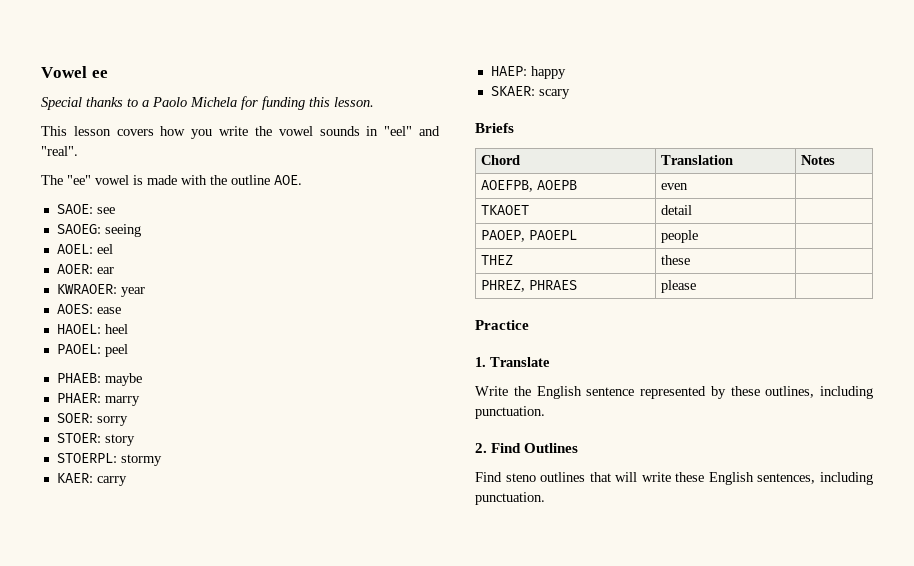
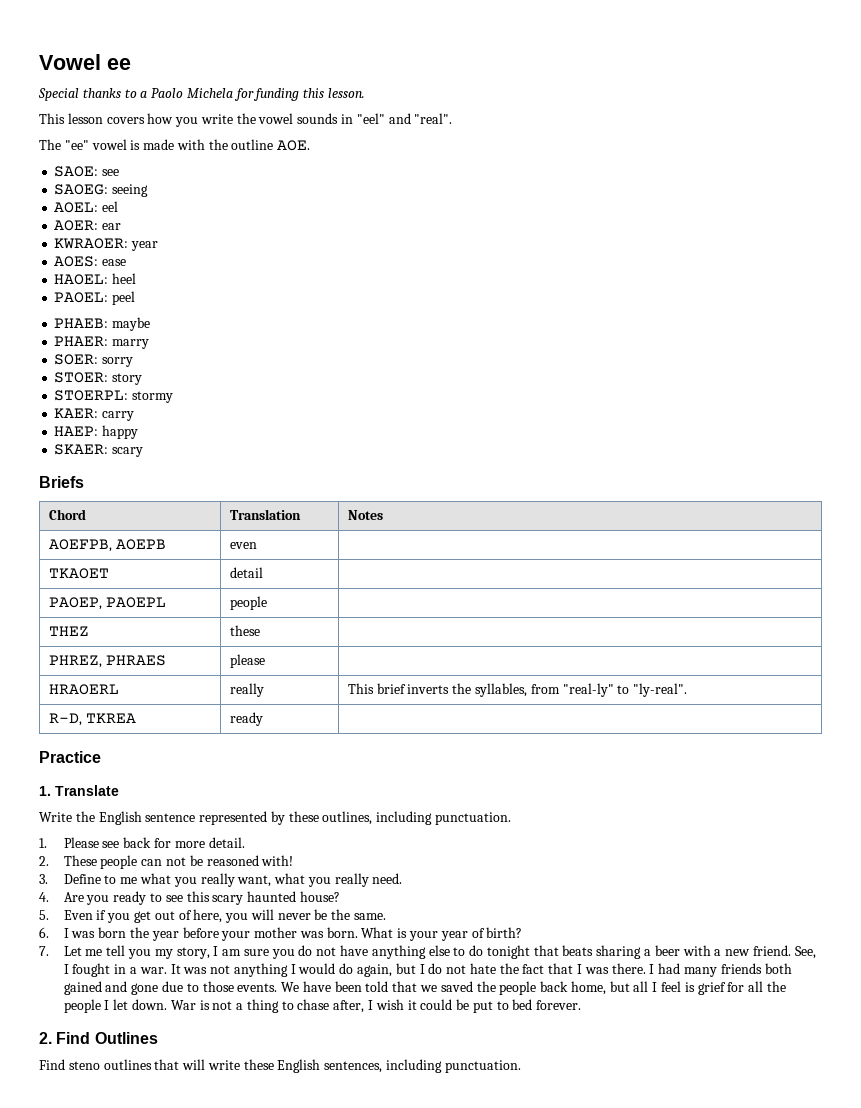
(696, 286) none -> [48,684,119,695] [229,683,264,697] [347,683,688,697] [48,713,136,726] [229,712,263,726] // HRAOERL | really | This brief inverts the syllables, from "real-ly" to "ly-real". // R-D, TKREA | ready |
(545, 412) none -> [39,837,245,848] [39,855,294,869] [39,873,403,887] [39,891,340,905] [39,909,387,923] [39,927,523,941] [39,945,816,959] [63,963,792,977] [63,981,786,995] [63,999,582,1013] // 1. Please see back for more detail. // 2. These people can not be reasoned with! // 3. Define to me what you really want, what you really need. // 4. Are you ready to see this scary haunted house? // 5. Even if you get out of here, you will never be the same. // 6. I was born the year before your mother was born. What is your year of birth? // 7. Let me tell you my story, I am sure you do not have anything else to do tonight that beats sharing a beer with a new friend. See, I fought in a war. It was not anything I would do again, but I do not hate the fact that I was there. I had many friends both gained and gone due to those events. We have been told that we saved the people back home, but all I feel is grief for all the people I let down. War is not a thing to chase after, I wish it could be put to bed forever.

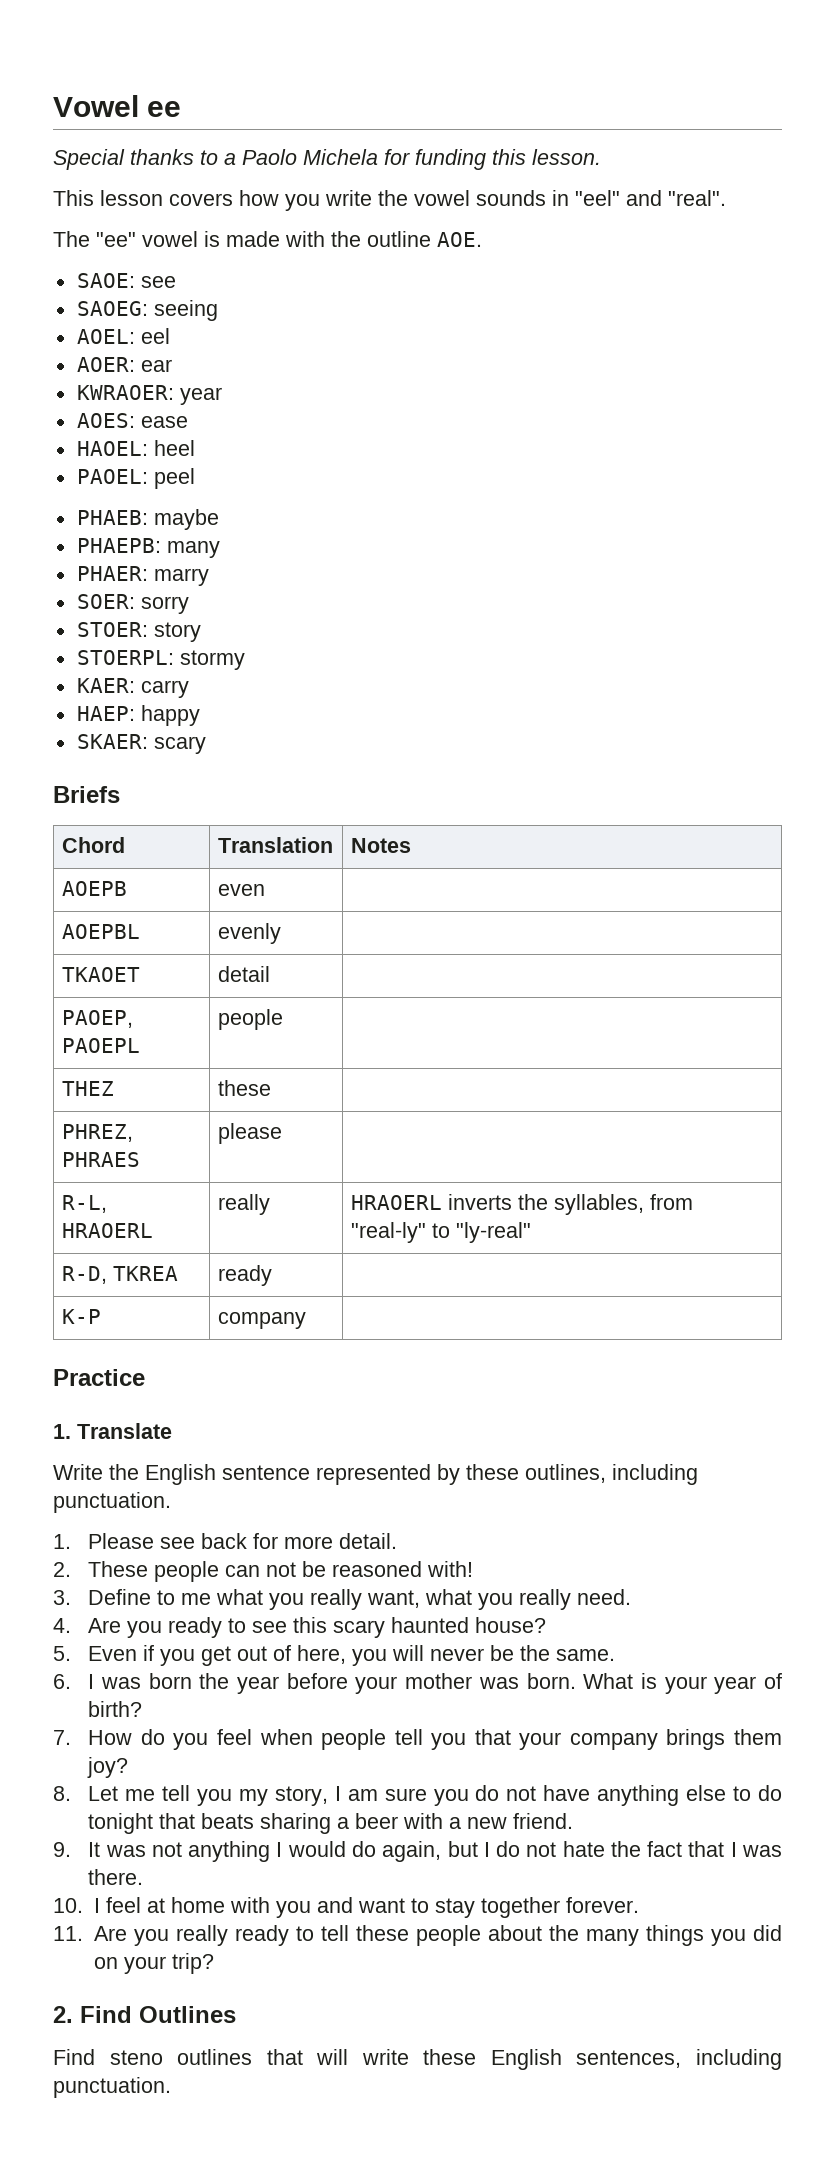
(151, 324) none -> [76,538,220,558] // PHAEPB: many
[48,539,112,552] AOEFPB, -> (411, 845) none
(257, 545) none -> [61,924,140,939] [217,923,281,944] // AOEPBL | evenly |
(265, 661) none -> [61,1195,107,1213] R-L,
[347,683,406,694] This brief -> [350,1195,442,1210] HRAOERL
[633,683,688,697] "ly-real". -> [455,1222,531,1243] "ly-real"
(263, 719) none -> [61,1309,101,1324] [217,1312,306,1329] // K-P | company |
(49, 951) none -> [88,1729,782,1750] [87,1757,129,1778] [53,1786,71,1801] How do you feel when people tell you that your company brings them joy? // 8.
[794,946,816,959] [63,963,167,977] See, I fought in a war. -> [53,1842,71,1857] // 9.
[649,963,792,977] [63,981,786,995] [63,999,582,1013] I had many friends both gained and gone due to those events. We have been told that we saved the people back home, but all I feel is grief for all the people I let down. War is not a thing to chase after, I wish it could be put to bed forever. -> [53,1897,639,1918] [53,1925,782,1946] [93,1953,214,1974] // 10. I feel at home with you and want to stay together forever. // 11. Are you really ready to tell these people about the many things you did on your trip?

